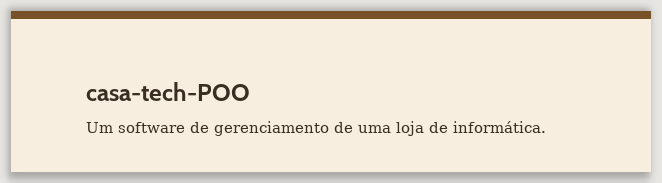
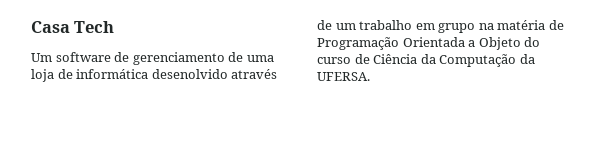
[86,82,250,101] casa-tech-POO -> [31,21,115,33] Casa Tech
[453,121,546,133] informática. -> [76,69,278,79] [317,20,564,33] [317,37,541,50] [317,54,535,67] [317,72,370,81] informática desenolvido através de um trabalho em grupo na matéria de Programação Orientada a Objeto do curso de Ciência da Computação da UFERSA.

